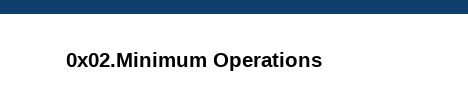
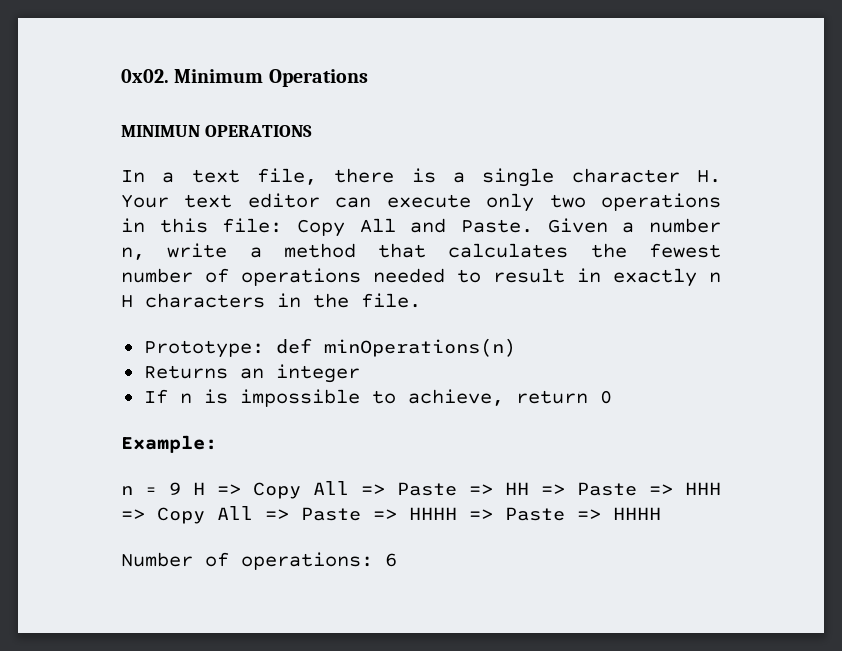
[66,52,207,67] 0x02.Minimum -> [121,69,264,83] 0x02. Minimum
(322, 61) none -> [121,125,312,137] [121,168,721,187] [121,193,721,212] [121,218,721,237] [121,243,721,260] [121,268,721,287] [121,293,421,308] [143,338,516,358] [143,364,360,383] [143,389,612,407] [121,435,217,453] [121,481,721,499] [121,506,661,524] [121,552,397,570] // MINIMUN OPERATIONS // In a text file, there is a single character H. Your text editor can execute only two operations in this file: Copy All and Paste. Given a number n, write a method that calculates the fewest number of operations needed to result in exactly n H characters in the file. // Prototype: def minOperations(n) // Returns an integer // If n is impossible to achieve, return 0 // Example: // n = 9 H => Copy All => Paste => HH => Paste => HHH => Copy All => Paste => HHHH => Paste => HHHH // Number of operations: 6

